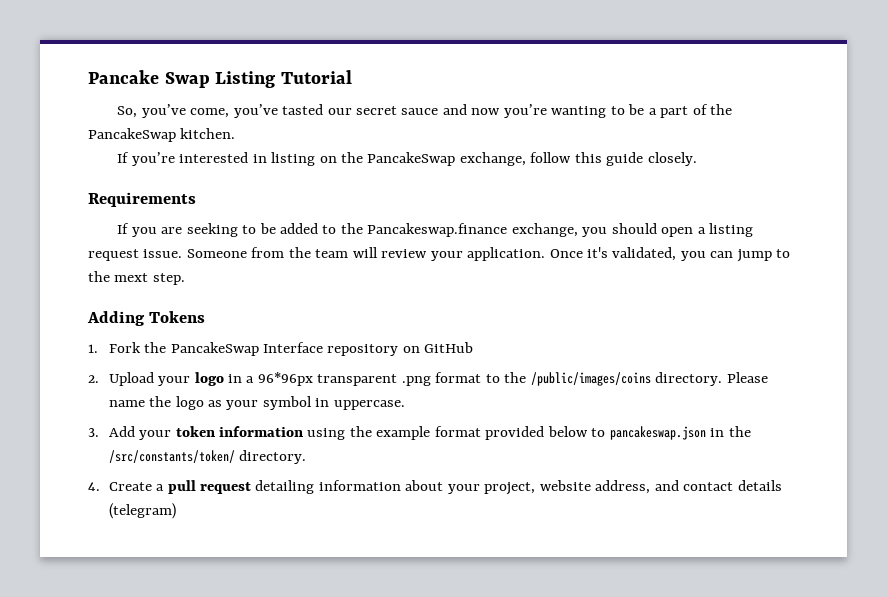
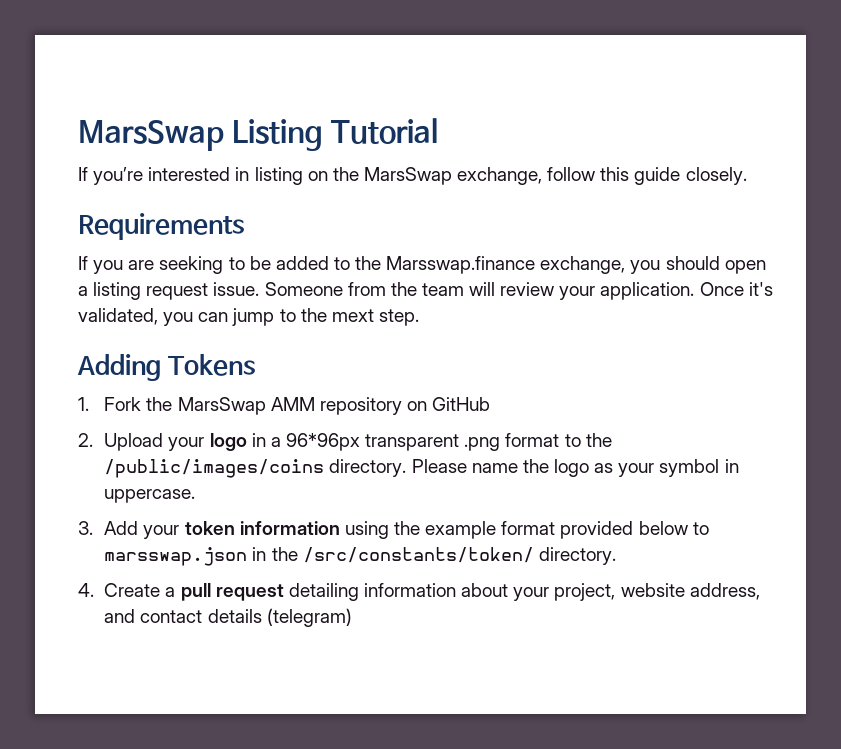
[88,70,210,88] Pancake Swap -> [78,120,224,151] MarsSwap
[117,104,733,118] [88,128,236,142] // So, you’ve come, you’ve tasted our secret sauce and now you’re wanting to be a part of the PancakeSwap kitchen. -> (439, 131) none
[367,152,456,166] PancakeSwap -> [363,167,452,185] MarsSwap
[367,223,508,237] Pancakeswap.finance -> [386,256,536,274] Marsswap.finance
[170,342,323,356] PancakeSwap Interface -> [177,397,315,415] MarsSwap AMM
[609,426,706,440] pancakeswap.json -> [104,547,248,566] marsswap.json

